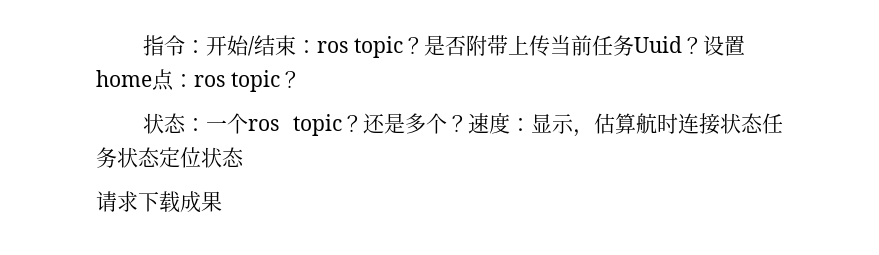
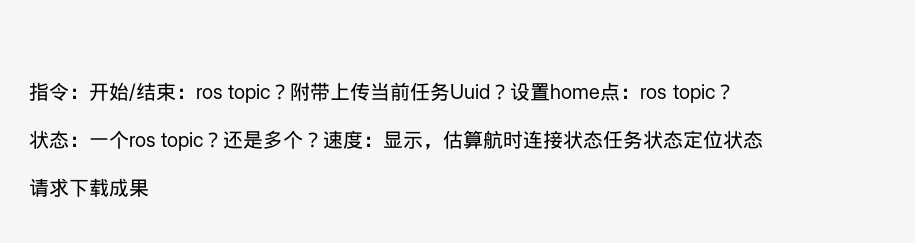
[424,35,467,56] 是否 -> (291, 92) none

